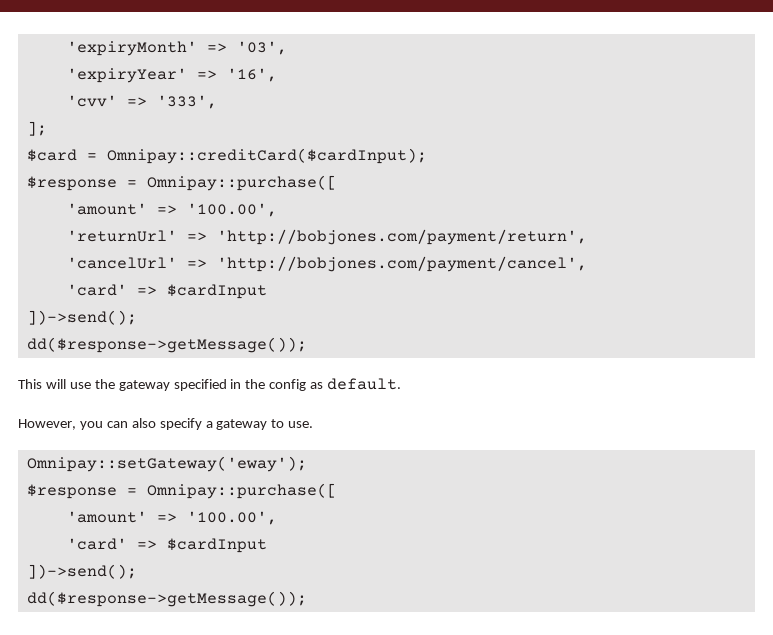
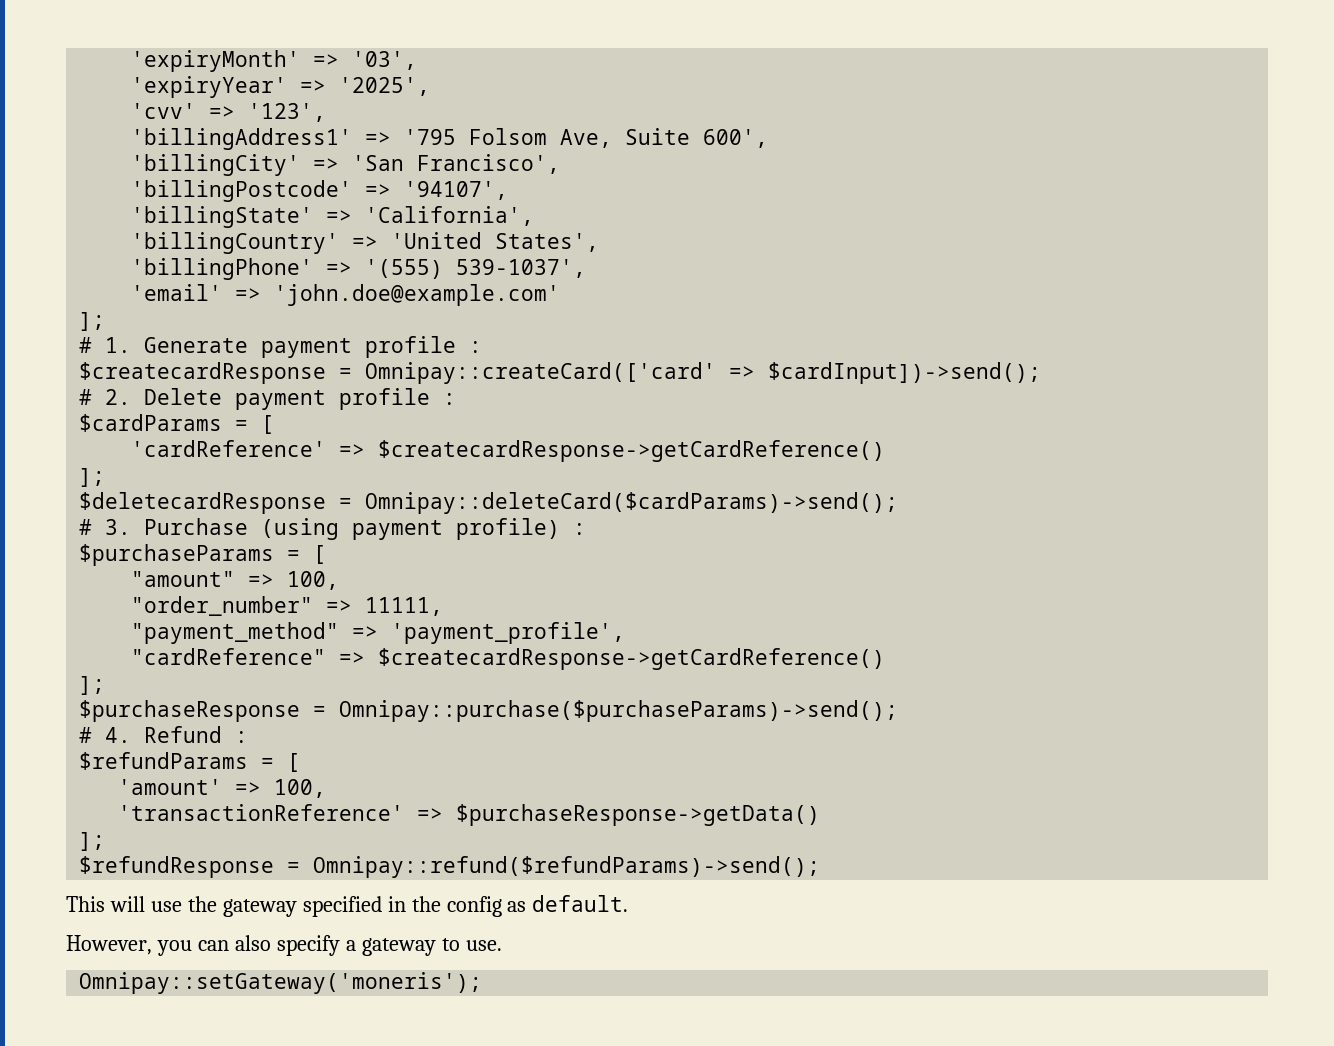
[226,68,277,82] '16', -> [339,77,431,96] '2025',
[156,95,217,109] [26,121,47,136] [26,148,427,164] [26,175,337,191] [66,203,277,217] [66,229,587,245] [66,256,587,272] [66,284,267,299] [26,310,137,325] [26,337,307,353] '333', // ]; // $card = Omnipay::creditCard($cardInput); // $response = Omnipay::purchase([ // 'amount' => '100.00', // 'returnUrl' => 'http://bobjones.com/payment/return', // 'cancelUrl' => 'http://bobjones.com/payment/cancel', // 'card' => $cardInput // ])->send(); // dd($response->getMessage()); -> [248,103,327,122] [131,128,769,150] [131,154,561,176] [131,180,509,202] [131,206,535,228] [131,232,600,254] [131,258,587,280] [131,284,561,306] [79,312,106,331] [79,336,483,358] [79,362,1042,384] [79,388,457,410] [79,414,275,434] [131,440,886,462] [79,468,106,487] [79,492,899,514] [79,518,587,540] [79,544,327,566] [131,571,340,590] [131,596,444,616] [131,622,626,644] [131,648,886,670] [79,676,106,695] [79,700,899,722] [79,726,249,743] [79,752,301,772] [118,779,327,798] [118,804,821,826] [79,832,106,851] [79,856,821,878] '123', // 'billingAddress1' => '795 Folsom Ave, Suite 600', // 'billingCity' => 'San Francisco', // 'billingPostcode' => '94107', // 'billingState' => 'California', // 'billingCountry' => 'United States', // 'billingPhone' => '(555) 539-1037', // 'email' => 'john.doe@example.com' // ]; // # 1. Generate payment profile : // $createcardResponse = Omnipay::createCard(['card' => $cardInput])->send(); // # 2. Delete payment profile : // $cardParams = [ // 'cardReference' => $createcardResponse->getCardReference() // ]; // $deletecardResponse = Omnipay::deleteCard($cardParams)->send(); // # 3. Purchase (using payment profile) : // $purchaseParams = [ // "amount" => 100, // "order_number" => 11111, // "payment_method" => 'payment_profile', // "cardReference" => $createcardResponse->getCardReference() // ]; // $purchaseResponse = Omnipay::purchase($purchaseParams)->send(); // # 4. Refund : // $refundParams = [ // 'amount' => 100, // 'transactionReference' => $purchaseResponse->getData() // ]; // $refundResponse = Omnipay::refund($refundParams)->send();
[26,456,307,472] [26,483,337,499] [66,511,277,525] [66,538,267,553] [26,564,137,579] [26,591,307,607] Omnipay::setGateway('eway'); // $response = Omnipay::purchase([ // 'amount' => '100.00', // 'card' => $cardInput // ])->send(); // dd($response->getMessage()); -> [79,972,483,994] Omnipay::setGateway('moneris');

